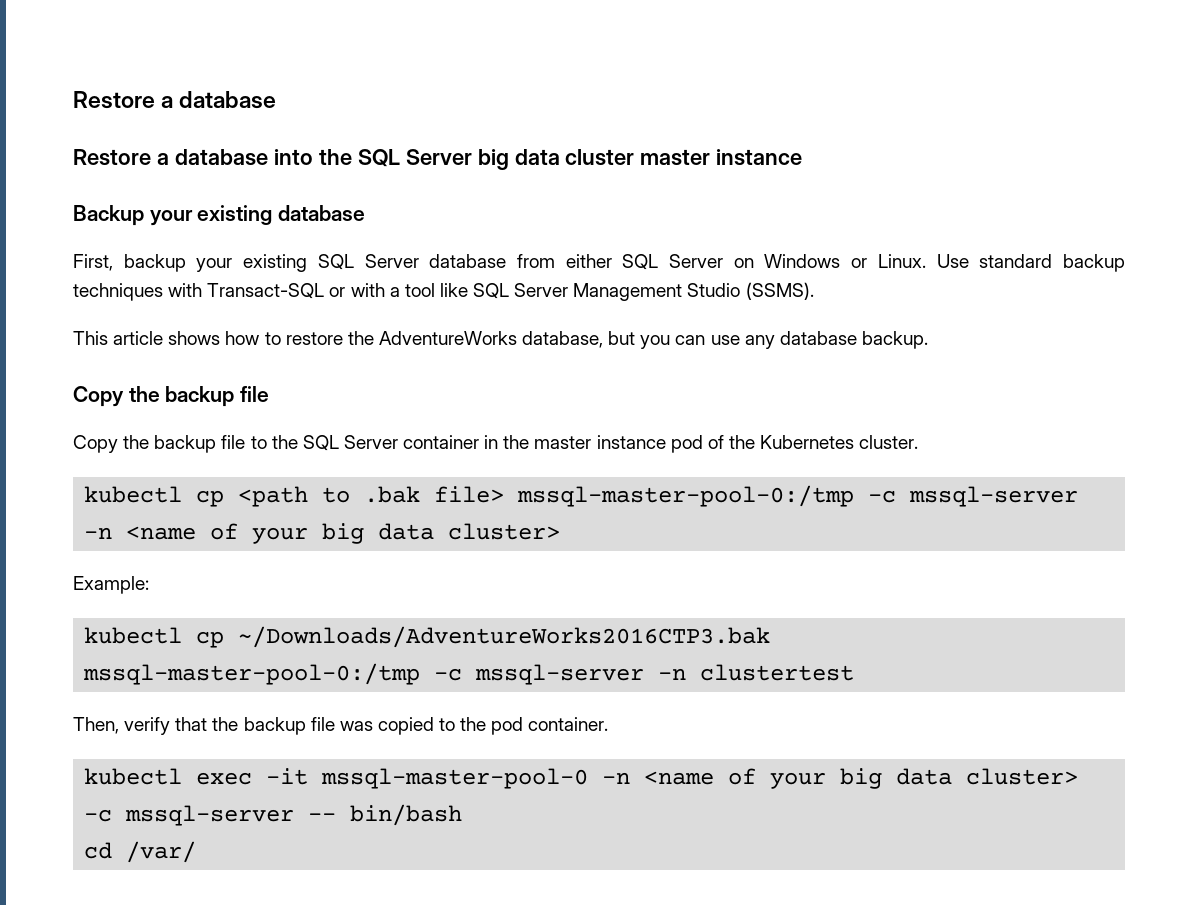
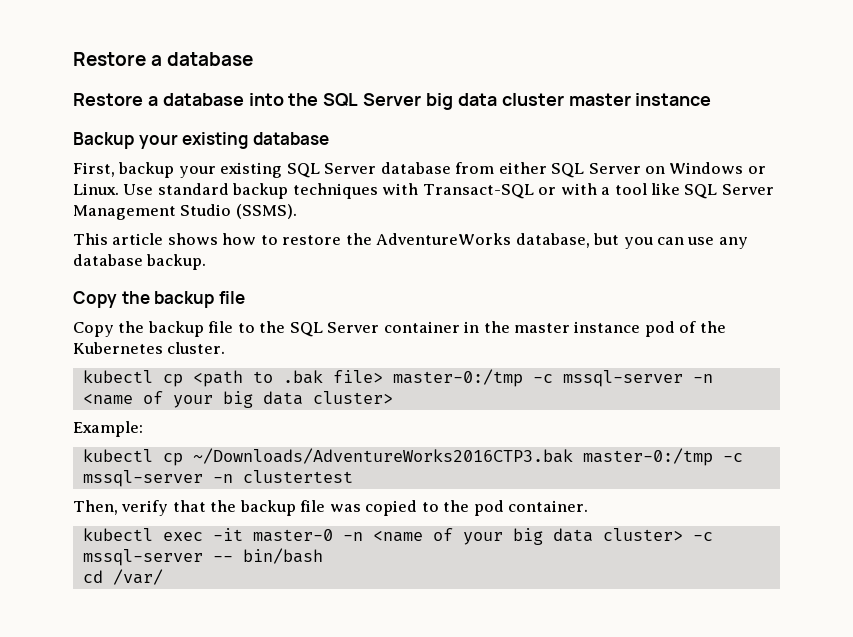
[517,485,855,507] mssql-master-pool-0:/tmp -> [392,369,523,387] master-0:/tmp
[83,663,421,685] mssql-master-pool-0:/tmp -> [582,448,713,466] master-0:/tmp
[321,768,589,789] mssql-master-pool-0 -> [252,529,333,542] master-0

